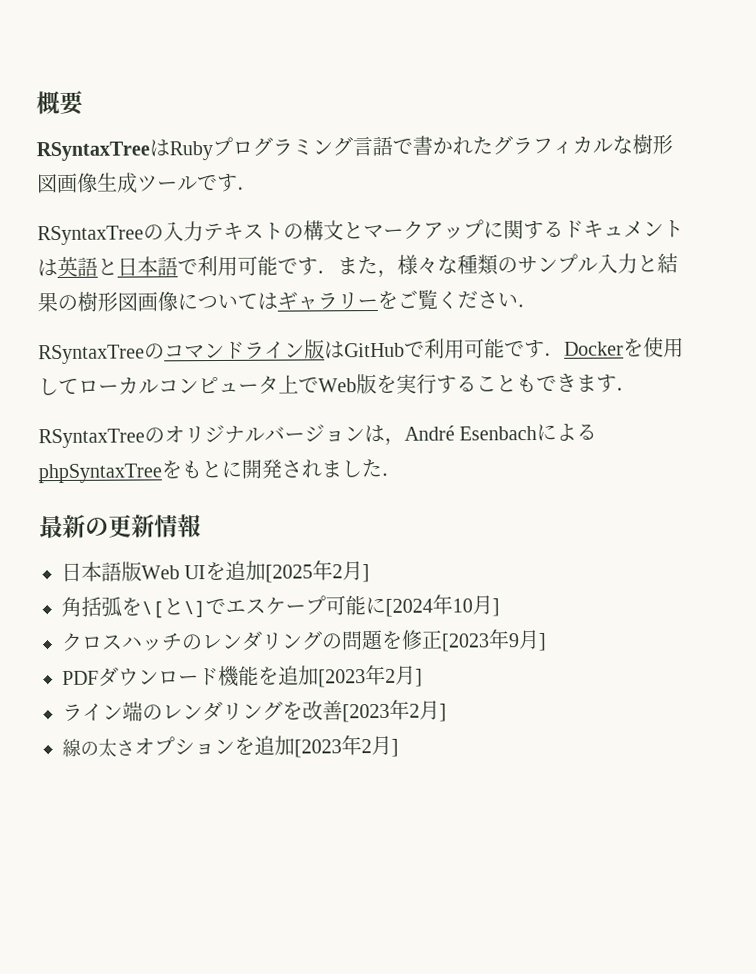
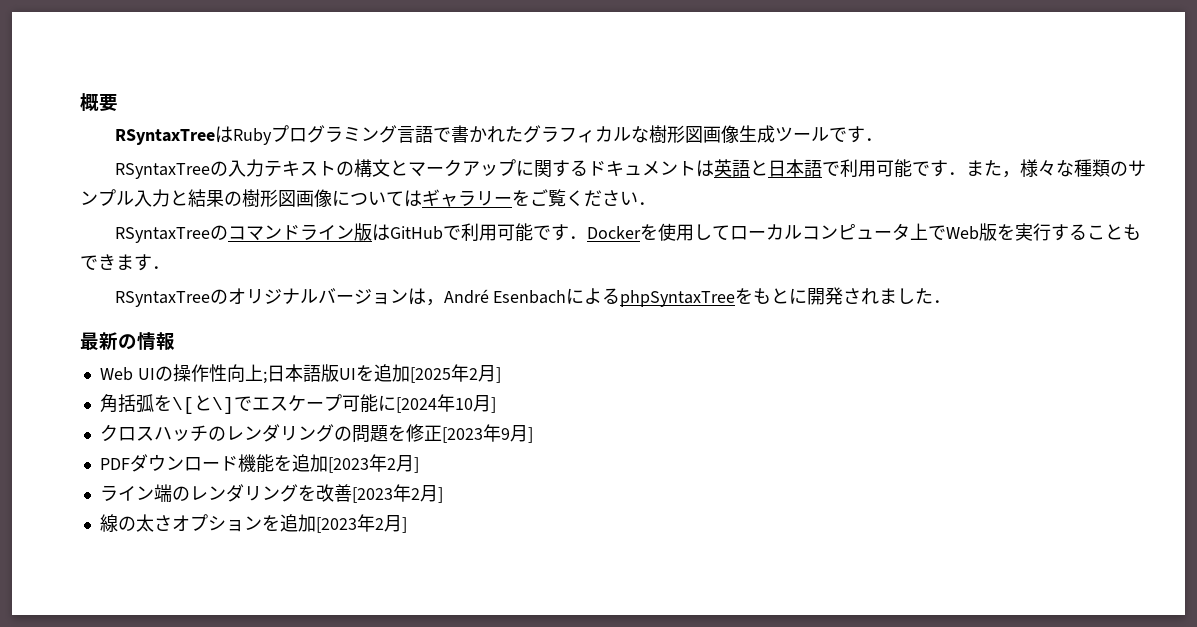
[108,514,155,538] 更新 -> (137, 342) none
(201, 526) none -> [99,364,267,384] Web UIの操作性向上;
[141,565,180,580] Web -> (339, 373) none

